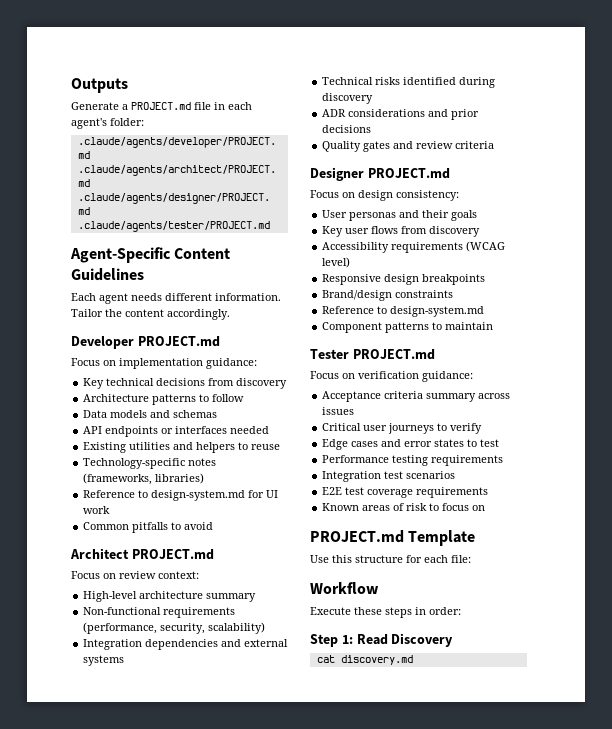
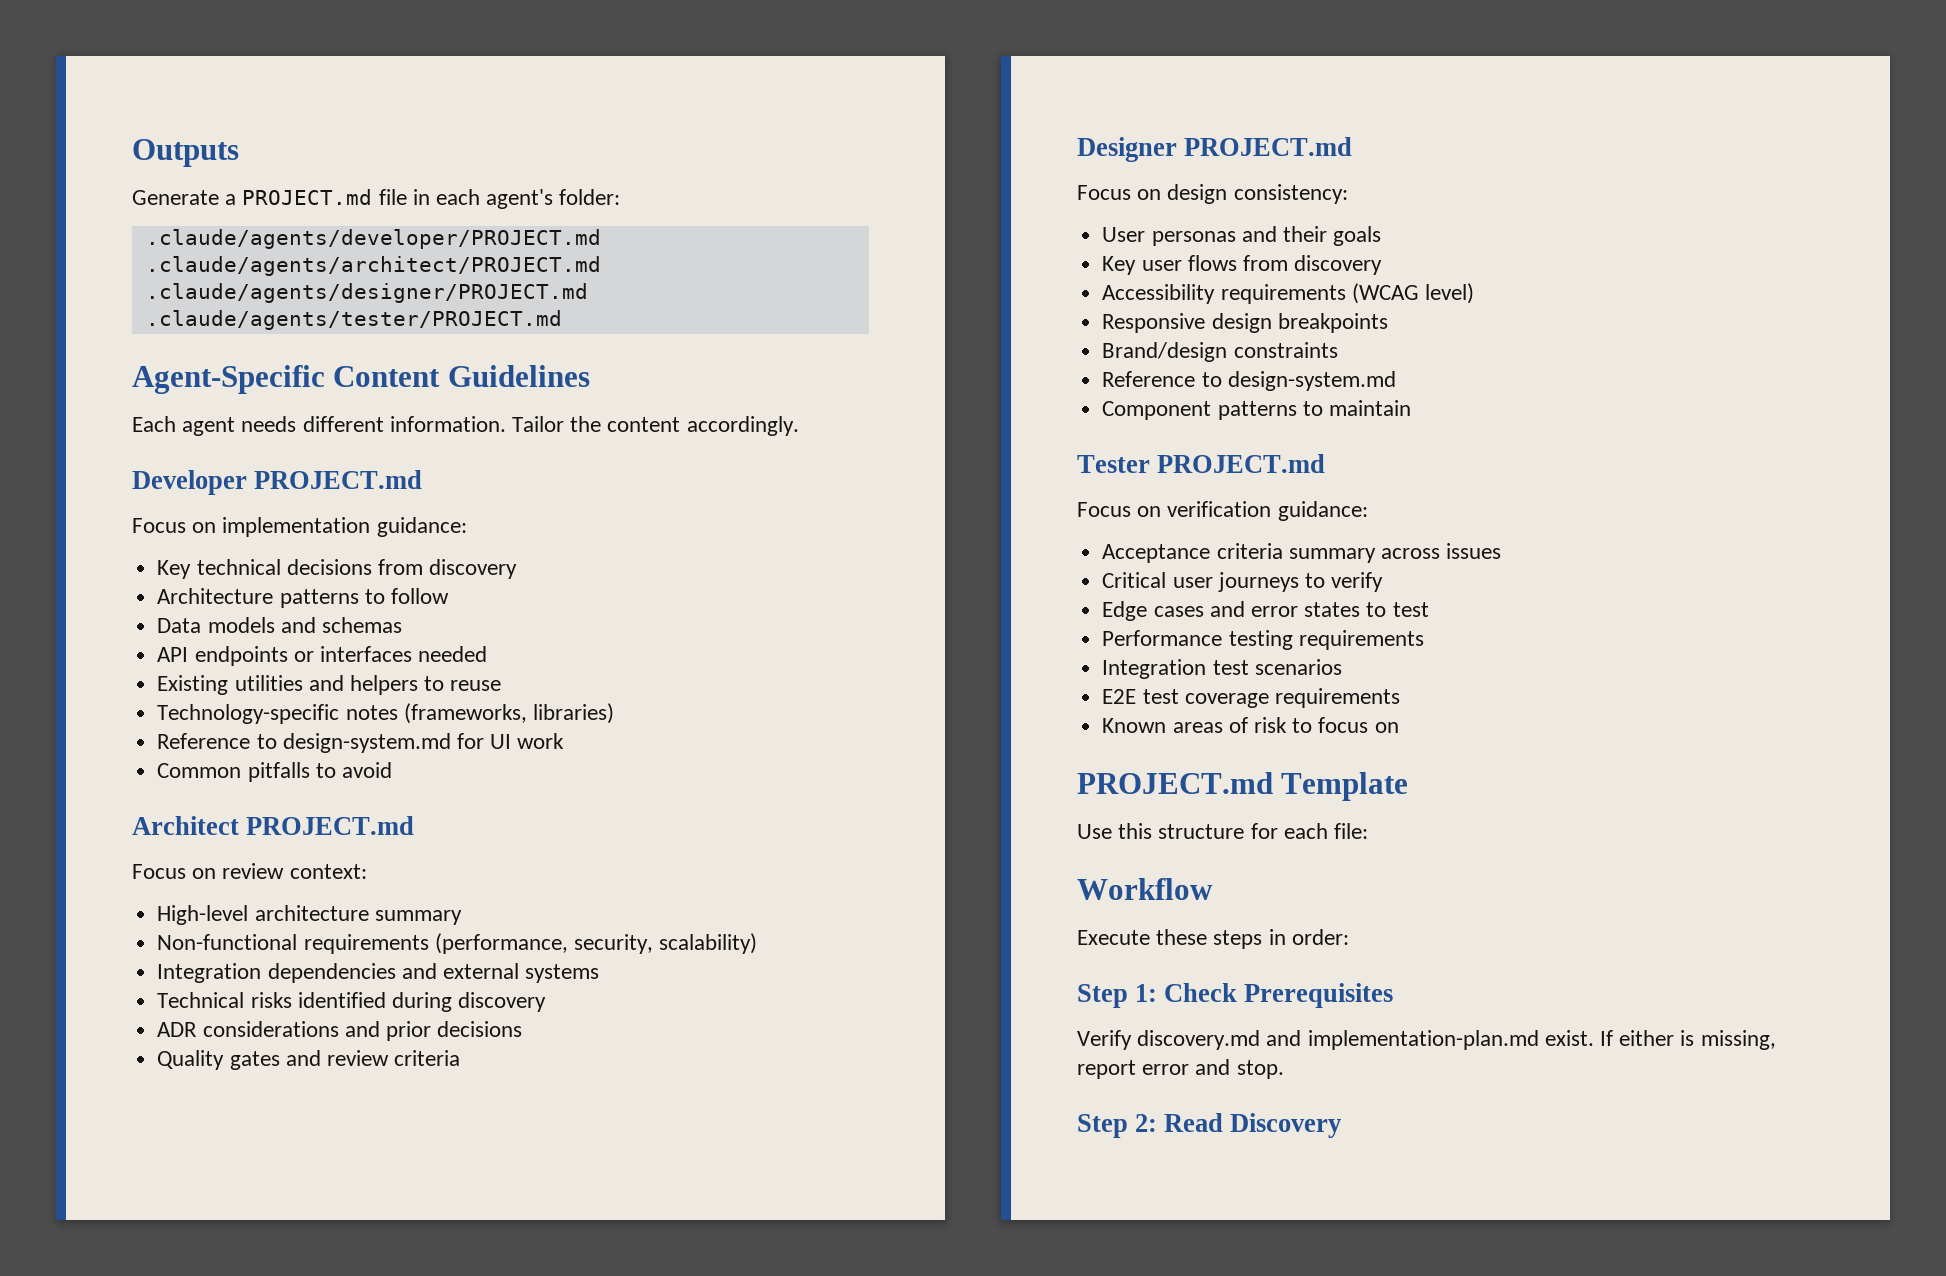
(353, 639) none -> [1164,983,1394,1008] [1077,1030,1776,1050] [1077,1059,1284,1079] [1077,1114,1158,1138] Check Prerequisites // Verify discovery.md and implementation-plan.md exist. If either is missing, report error and stop. // Step 2:
[316,655,413,665] // cat discovery.md -> (1342, 1125) none

